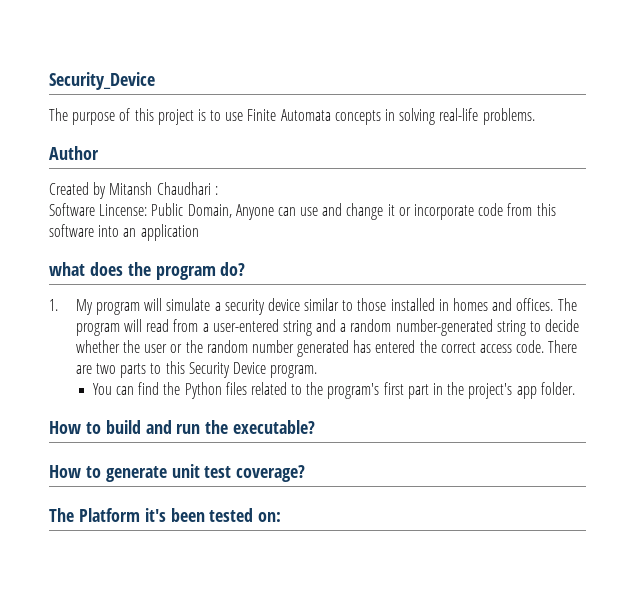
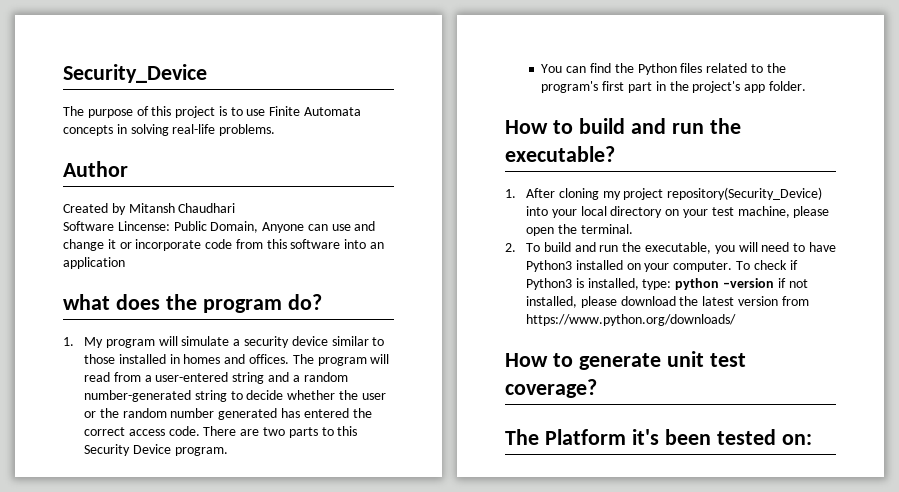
[214,186,218,195] : -> (236, 208) none
(316, 427) none -> [505,187,823,200] [526,206,830,218] [526,224,633,236] [505,242,836,254] [526,260,798,272] [526,278,808,290] [526,296,809,308] [526,314,737,326] // 1. After cloning my project repository(Security_Device) into your local directory on your test machine, please open the terminal. // 2. To build and run the executable, you will need to have Python3 installed on your computer. To check if Python3 is installed, type: python –version if not installed, please download the latest version from https://www.python.org/downloads/

